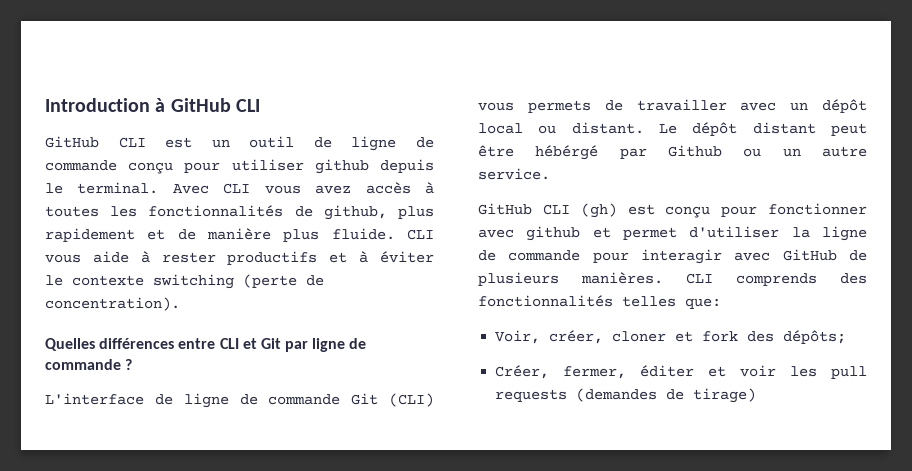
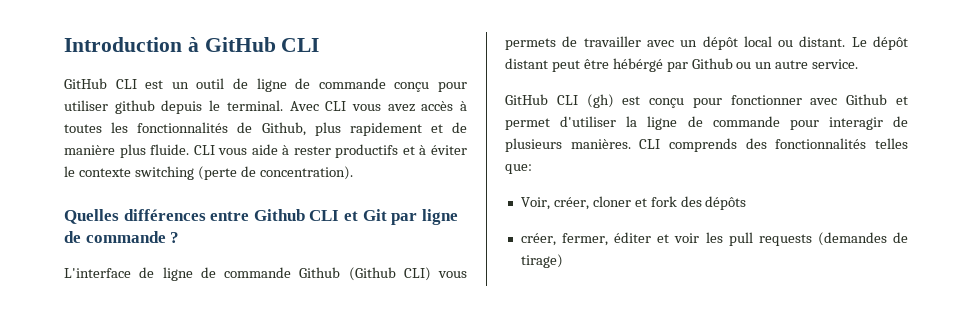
[323,205,387,220] github, -> [261,122,306,136] Github,
(216, 343) none -> [253,209,305,221] Github
[351,393,434,407] Git (CLI) -> [299,267,431,281] Github (Github CLI)
[526,226,581,241] github -> [846,94,888,105] Github
[734,249,837,261] avec GitHub -> (883, 123) none
[783,330,847,344] [495,365,550,379] dépôts; // Créer, -> [705,196,747,210] [520,233,556,246] dépôts // créer,

